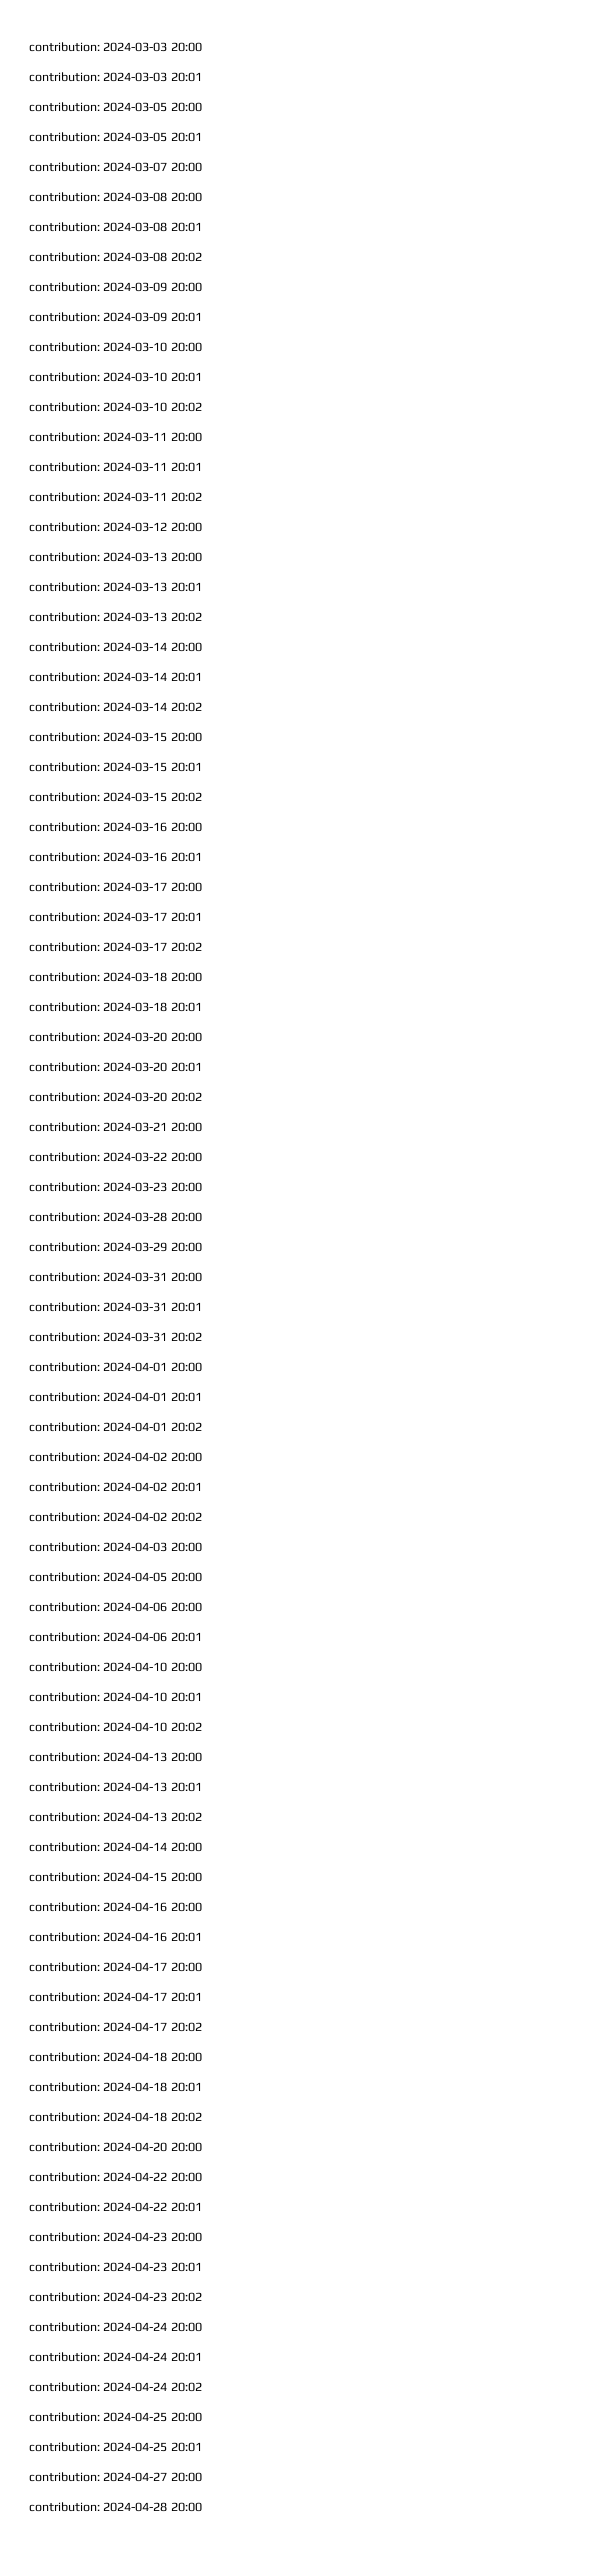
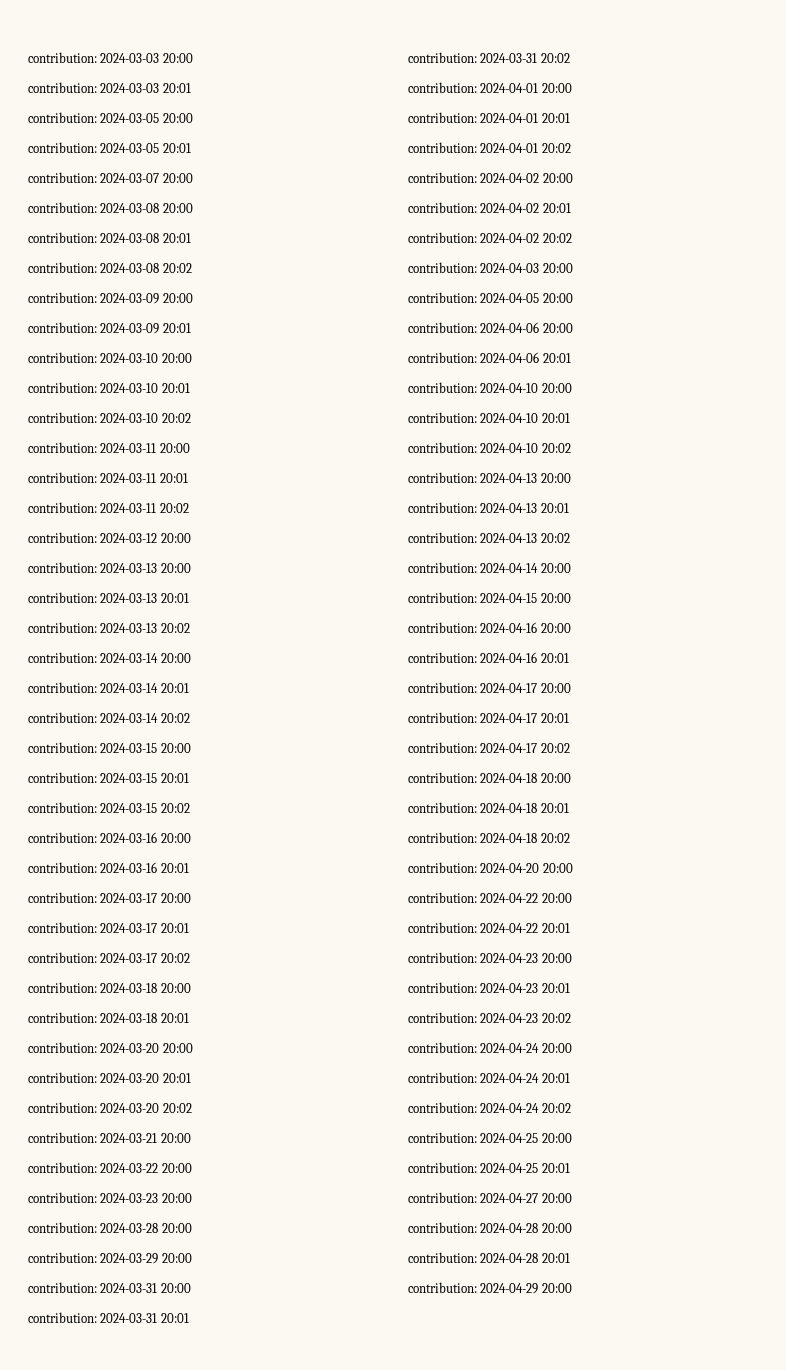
(202, 2507) none -> [408,1252,570,1263] [408,1282,572,1294] // contribution: 2024-04-28 20:01 // contribution: 2024-04-29 20:00

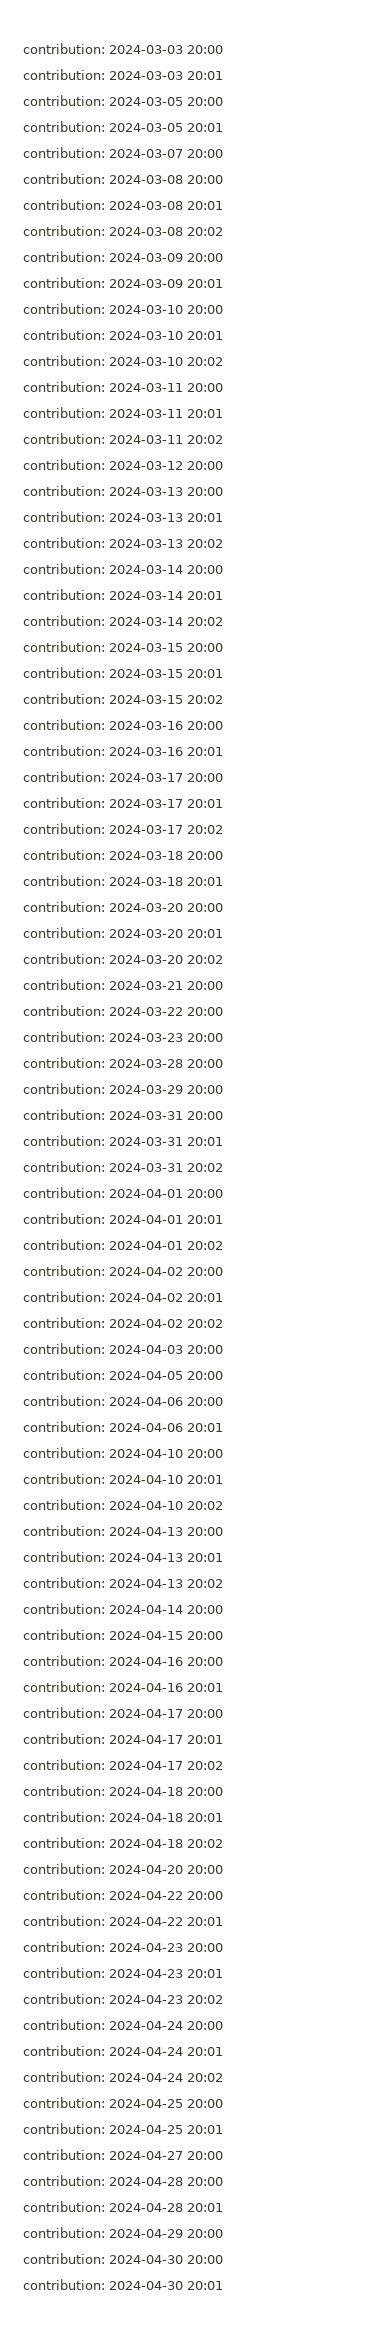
(572, 1288) none -> [23,2253,223,2264] [23,2279,223,2290] // contribution: 2024-04-30 20:00 // contribution: 2024-04-30 20:01

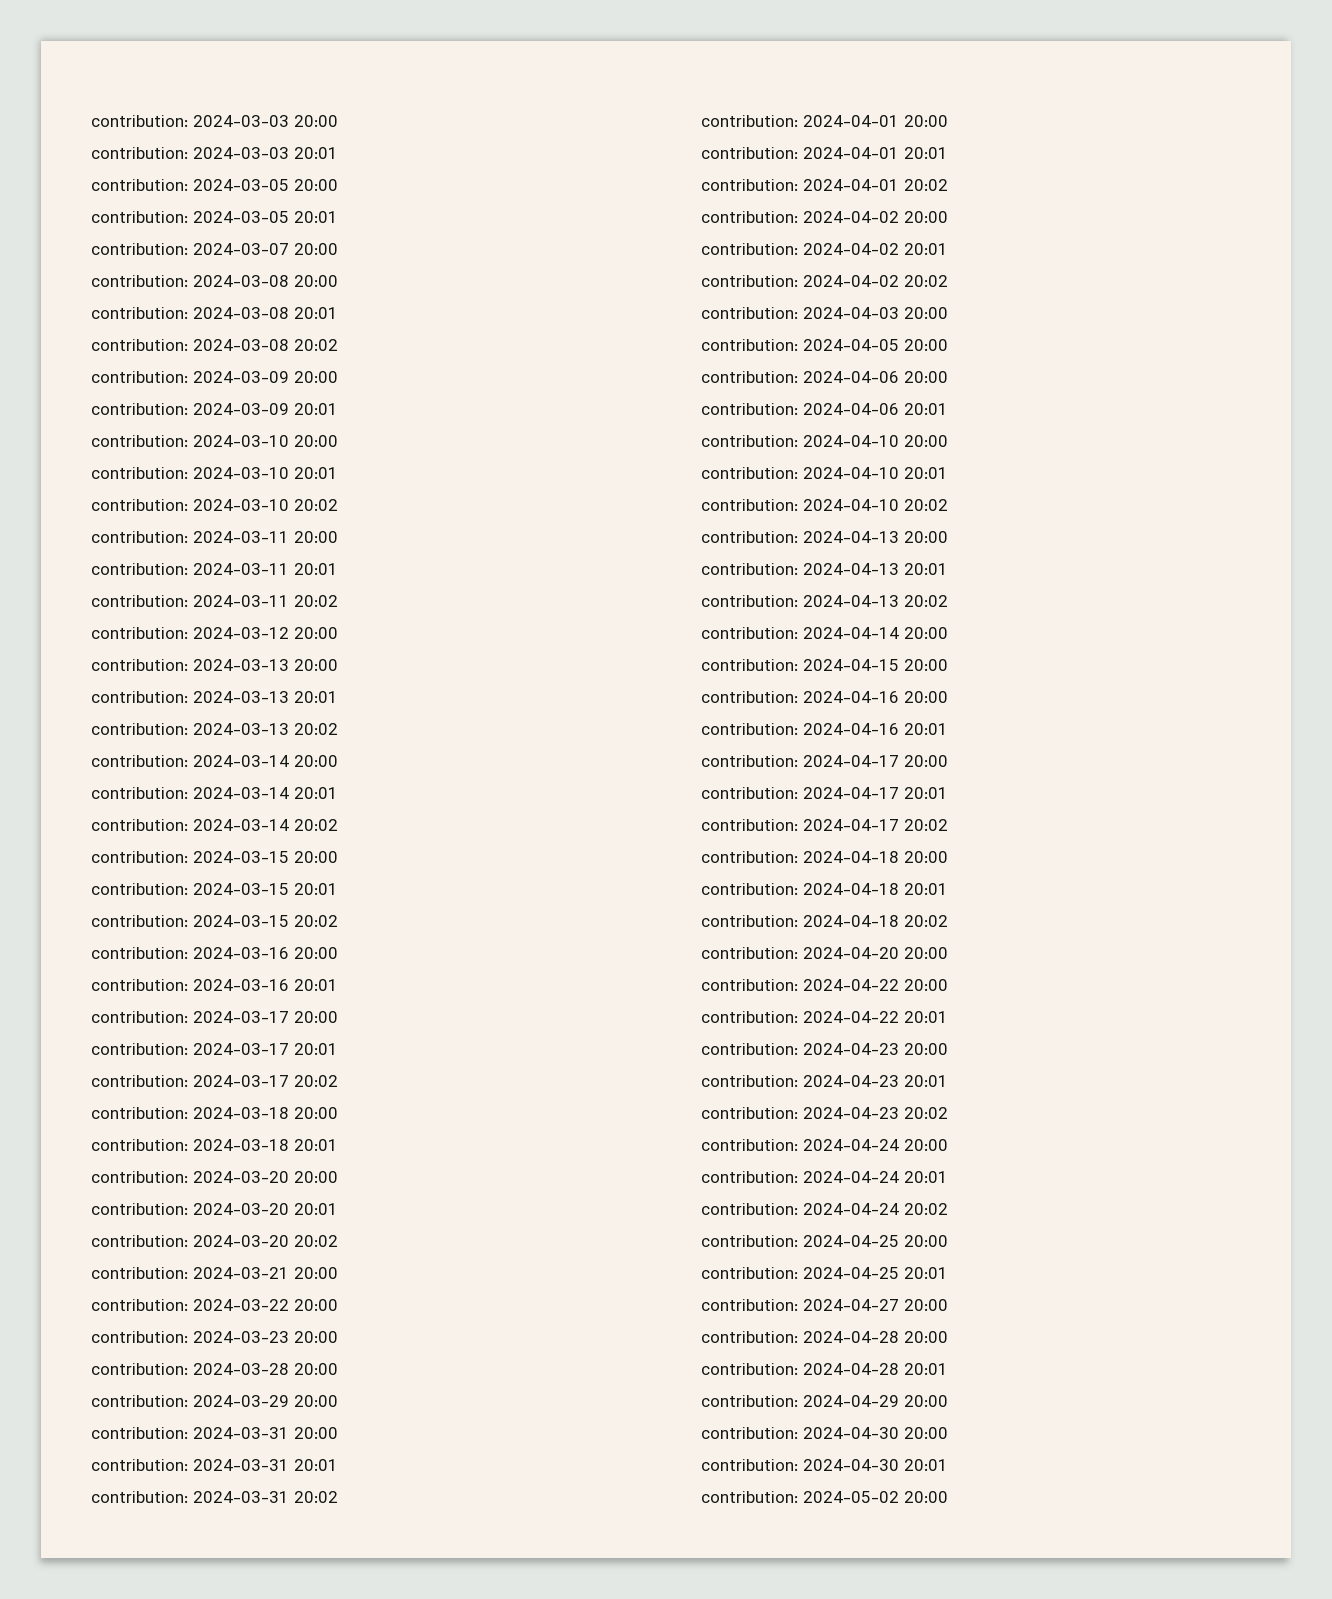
(223, 2285) none -> [701,1491,948,1503] // contribution: 2024-05-02 20:00

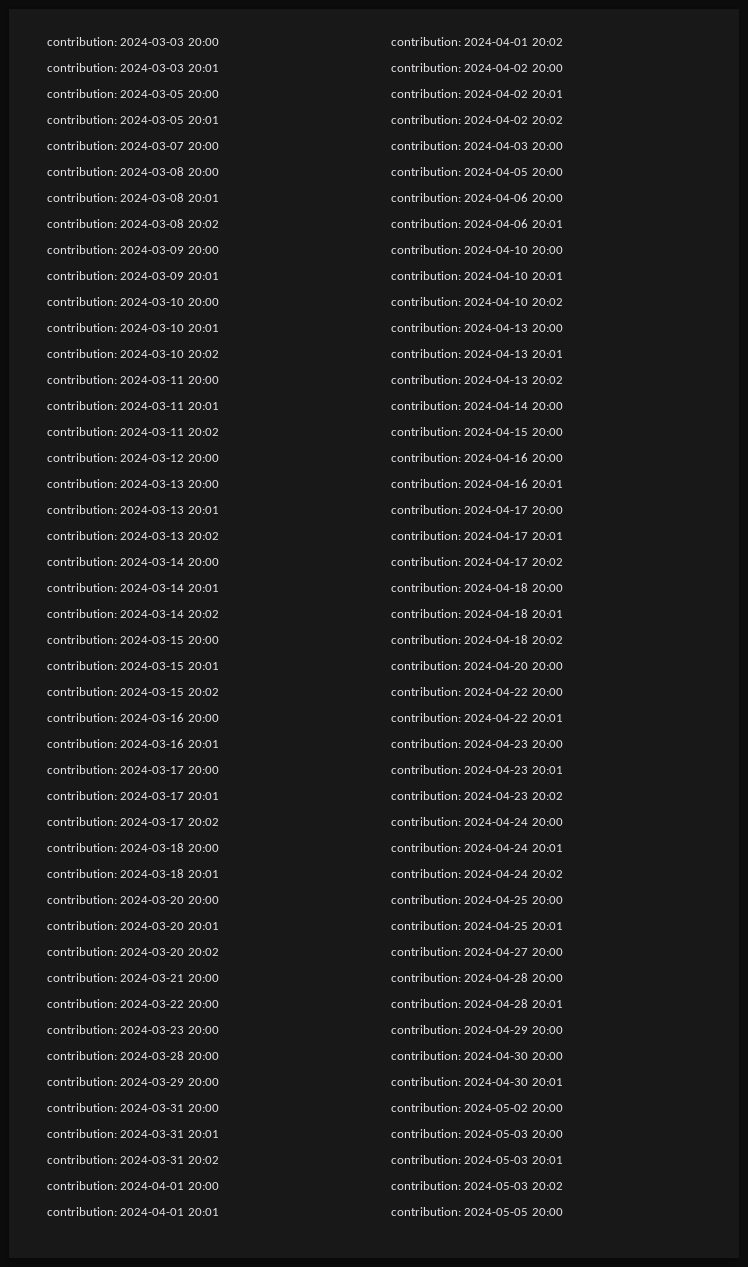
(948, 1497) none -> [391,1129,563,1138] [391,1155,563,1164] [391,1181,563,1190] [391,1207,563,1216] // contribution: 2024-05-03 20:00 // contribution: 2024-05-03 20:01 // contribution: 2024-05-03 20:02 // contribution: 2024-05-05 20:00

